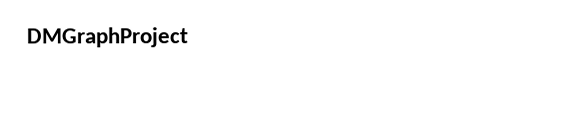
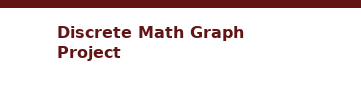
[26,27,188,48] DMGraphProject -> [57,26,244,41] [57,46,121,61] Discrete Math Graph Project

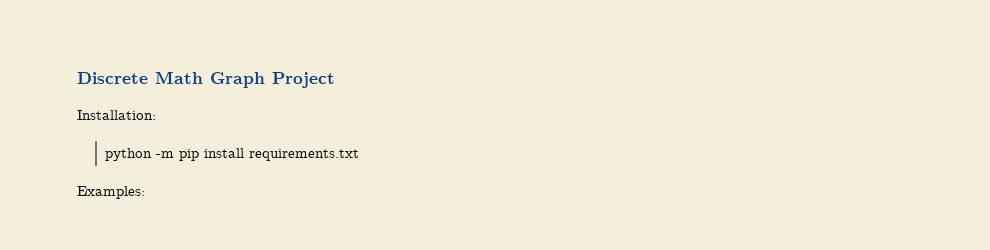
(121, 53) none -> [77,110,156,120] [105,148,360,161] [77,186,145,199] // Installation: // python -m pip install requirements.txt // Examples:

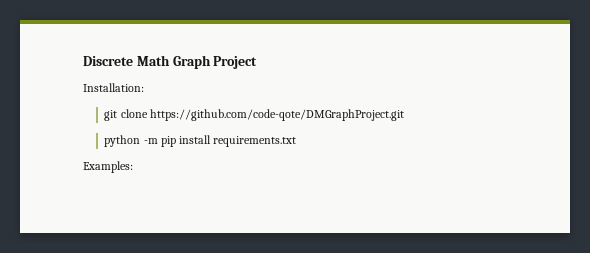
(156, 115) none -> [104,109,404,121] // git clone https://github.com/code-qote/DMGraphProject.git

